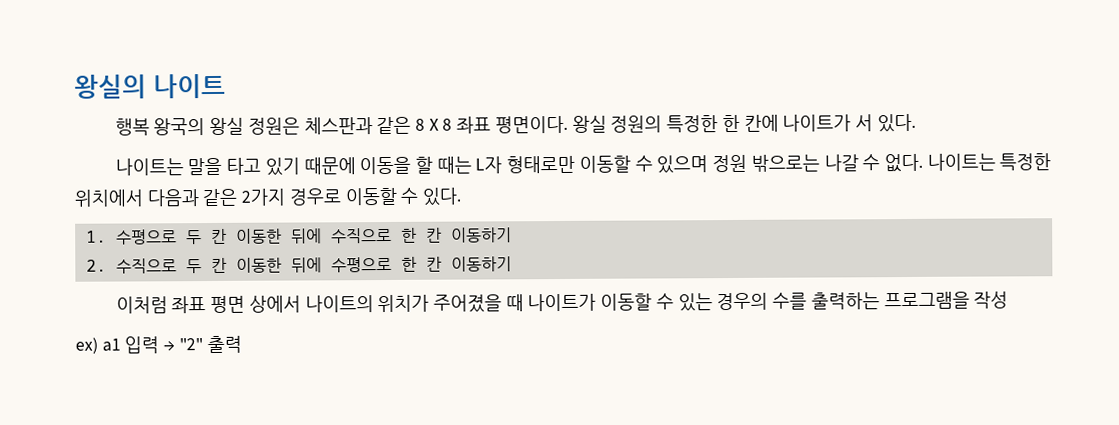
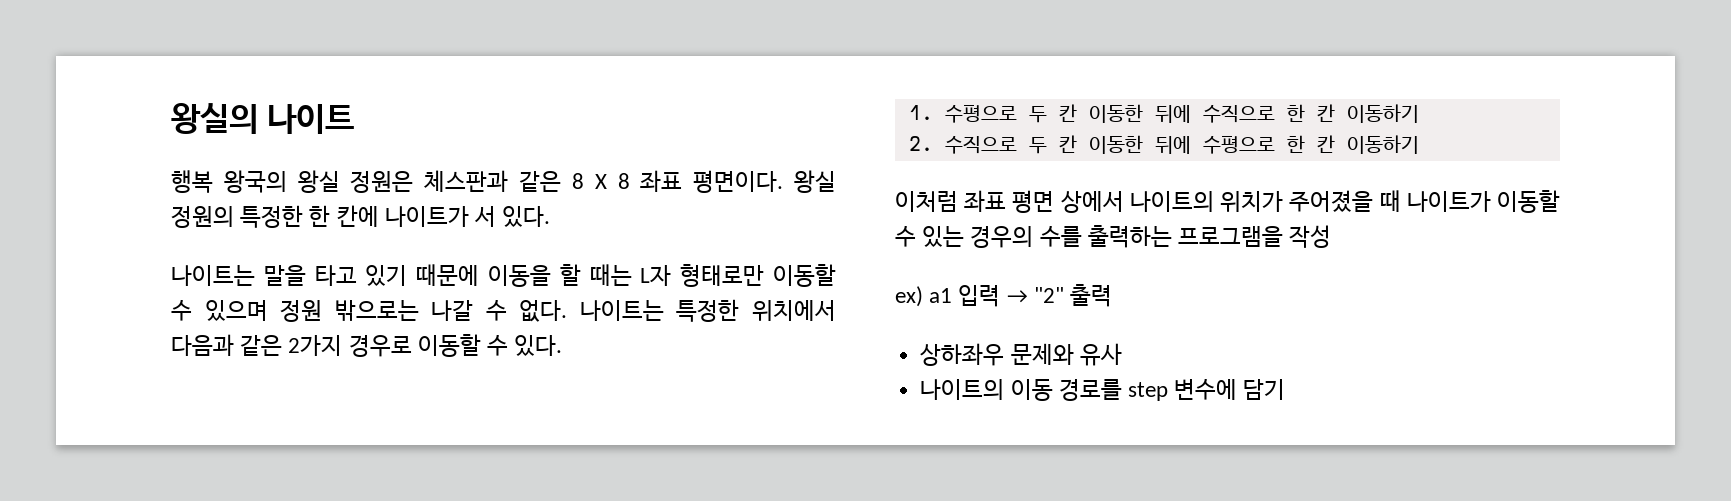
(242, 344) none -> [920,343,1122,366] [920,379,1286,401] // 상하좌우 문제와 유사 // 나이트의 이동 경로를 step 변수에 담기

